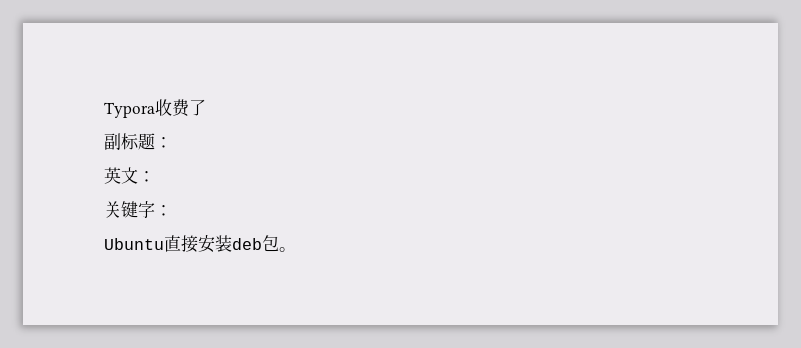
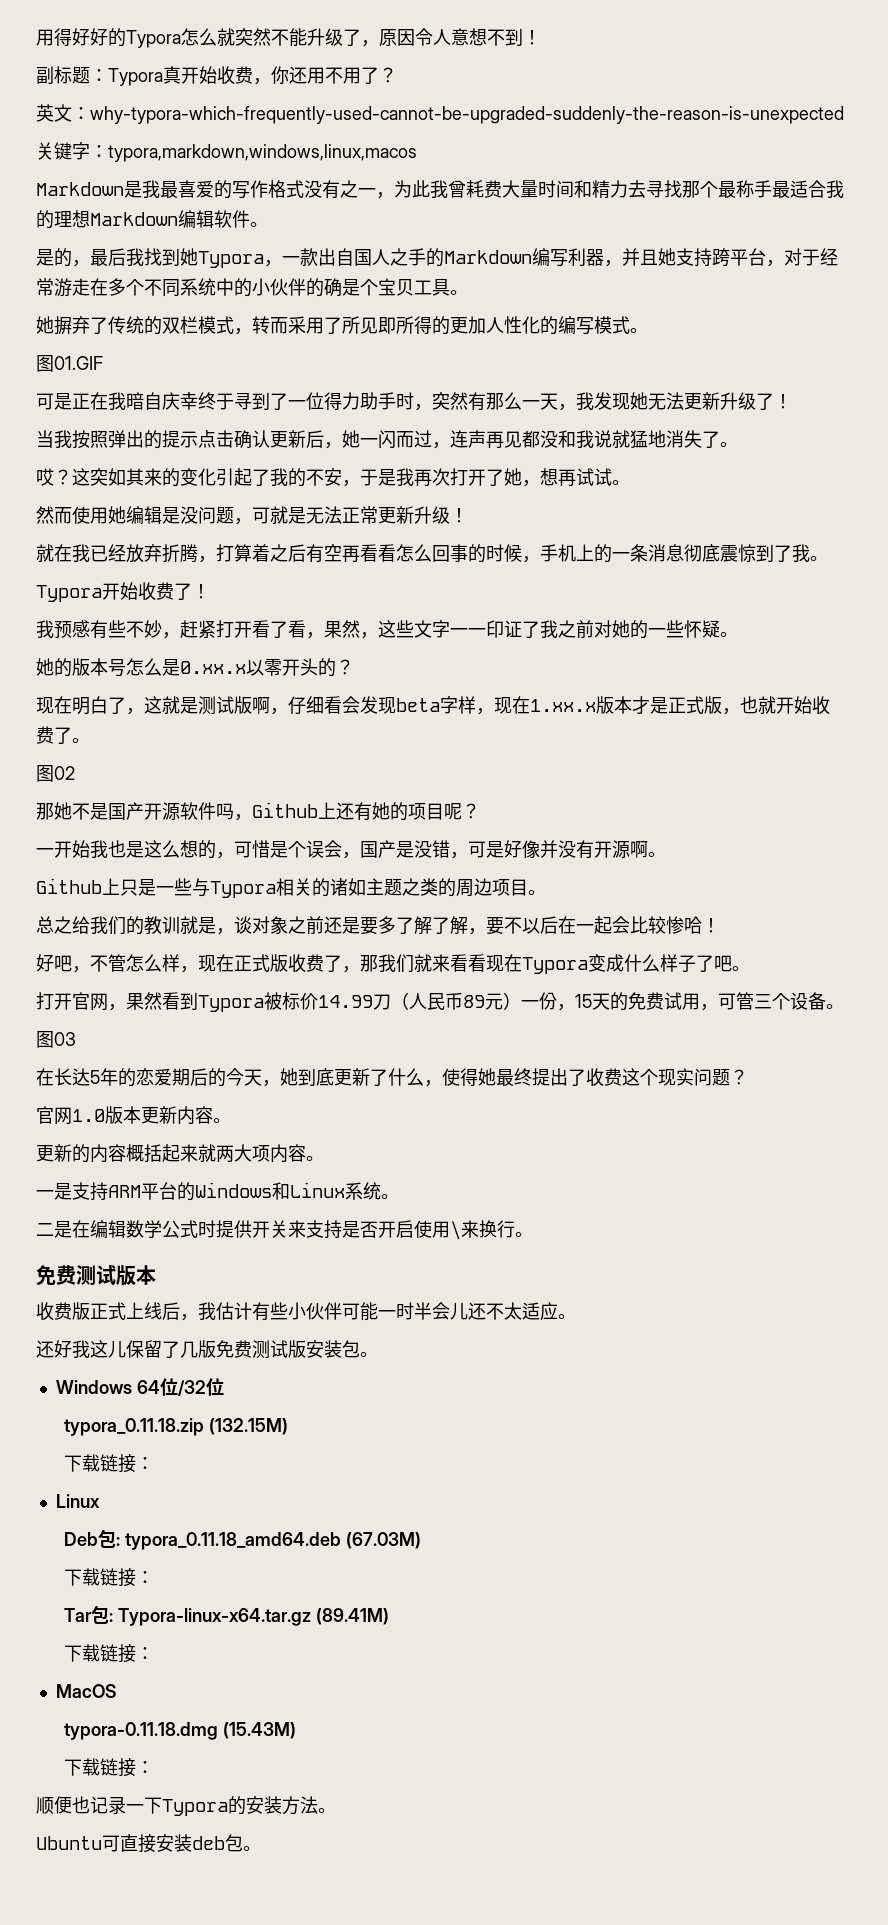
[104,99,206,118] [104,133,172,150] Typora收费了 // 副标题： -> [36,28,541,48] [36,66,397,86] 用得好好的Typora怎么就突然不能升级了，原因令人意想不到！ // 副标题：Typora真开始收费，你还用不用了？
(155, 176) none -> [90,106,844,124] why-typora-which-frequently-used-cannot-be-upgraded-suddenly-the-reason-is-unexpected
(172, 210) none -> [108,144,417,162] [36,180,844,199] [36,210,268,229] [36,248,838,268] [36,278,468,297] [36,316,648,335] [36,355,103,372] [36,392,792,411] [36,430,738,449] [36,468,630,487] [36,506,468,525] [36,544,828,563] [36,582,210,602] [36,620,738,639] [36,658,354,677] [36,696,830,715] [36,726,90,744] [36,765,75,782] [36,802,480,821] [36,840,666,859] [36,878,546,898] [36,916,720,935] [36,954,750,974] [36,992,844,1012] [36,1031,76,1048] [36,1068,748,1087] [36,1106,231,1125] [36,1144,324,1163] [36,1182,399,1201] [36,1220,533,1240] [36,1265,156,1286] [36,1302,576,1321] [36,1340,378,1359] [55,1378,224,1396] [63,1418,288,1436] [63,1454,154,1473] [55,1494,100,1508] [63,1529,421,1550] [63,1568,154,1587] [63,1605,389,1626] [63,1644,154,1663] [55,1684,117,1698] [63,1722,296,1740] [63,1758,154,1777] [36,1796,336,1816] typora,markdown,windows,linux,macos // Markdown是我最喜爱的写作格式没有之一，为此我曾耗费大量时间和精力去寻找那个最称手最适合我的理想Markdown编辑软件。 // 是的，最后我找到她Typora，一款出自国人之手的Markdown编写利器，并且她支持跨平台，对于经常游走在多个不同系统中的小伙伴的确是个宝贝工具。 // 她摒弃了传统的双栏模式，转而采用了所见即所得的更加人性化的编写模式。 // 图01.GIF // 可是正在我暗自庆幸终于寻到了一位得力助手时，突然有那么一天，我发现她无法更新升级了！ // 当我按照弹出的提示点击确认更新后，她一闪而过，连声再见都没和我说就猛地消失了。 // 哎？这突如其来的变化引起了我的不安，于是我再次打开了她，想再试试。 // 然而使用她编辑是没问题，可就是无法正常更新升级！ // 就在我已经放弃折腾，打算着之后有空再看看怎么回事的时候，手机上的一条消息彻底震惊到了我。 // Typora开始收费了！ // 我预感有些不妙，赶紧打开看了看，果然，这些文字一一印证了我之前对她的一些怀疑。 // 她的版本号怎么是0.xx.x以零开头的？ // 现在明白了，这就是测试版啊，仔细看会发现beta字样，现在1.xx.x版本才是正式版，也就开始收费了。 // 图02 // 那她不是国产开源软件吗，Github上还有她的项目呢？ // 一开始我也是这么想的，可惜是个误会，国产是没错，可是好像并没有开源啊。 // Github上只是一些与Typora相关的诸如主题之类的周边项目。 // 总之给我们的教训就是，谈对象之前还是要多了解了解，要不以后在一起会比较惨哈！ // 好吧，不管怎么样，现在正式版收费了，那我们就来看看现在Typora变成什么样子了吧。 // 打开官网，果然看到Typora被标价14.99刀（人民币89元）一份，15天的免费试用，可管三个设备。 // 图03 // 在长达5年的恋爱期后的今天，她到底更新了什么，使得她最终提出了收费这个现实问题？ // 官网1.0版本更新内容。 // 更新的内容概括起来就两大项内容。 // 一是支持ARM平台的Windows和Linux系统。 // 二是在编辑数学公式时提供开关来支持是否开启使用\来换行。 // 免费测试版本 // 收费版正式上线后，我估计有些小伙伴可能一时半会儿还不太适应。 // 还好我这儿保留了几版免费测试版安装包。 // Windows 64位/32位 // typora_0.11.18.zip (132.15M) // 下载链接： // Linux // Deb包: typora_0.11.18_amd64.deb (67.03M) // 下载链接： // Tar包: Typora-linux-x64.tar.gz (89.41M) // 下载链接： // MacOS // typora-0.11.18.dmg (15.43M) // 下载链接： // 顺便也记录一下Typora的安装方法。
(164, 244) none -> [102,1835,120,1852] 可

